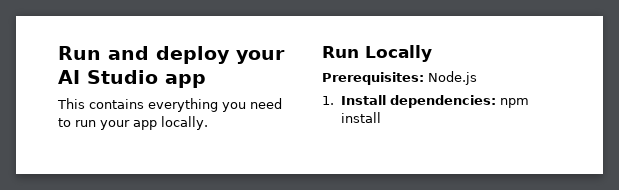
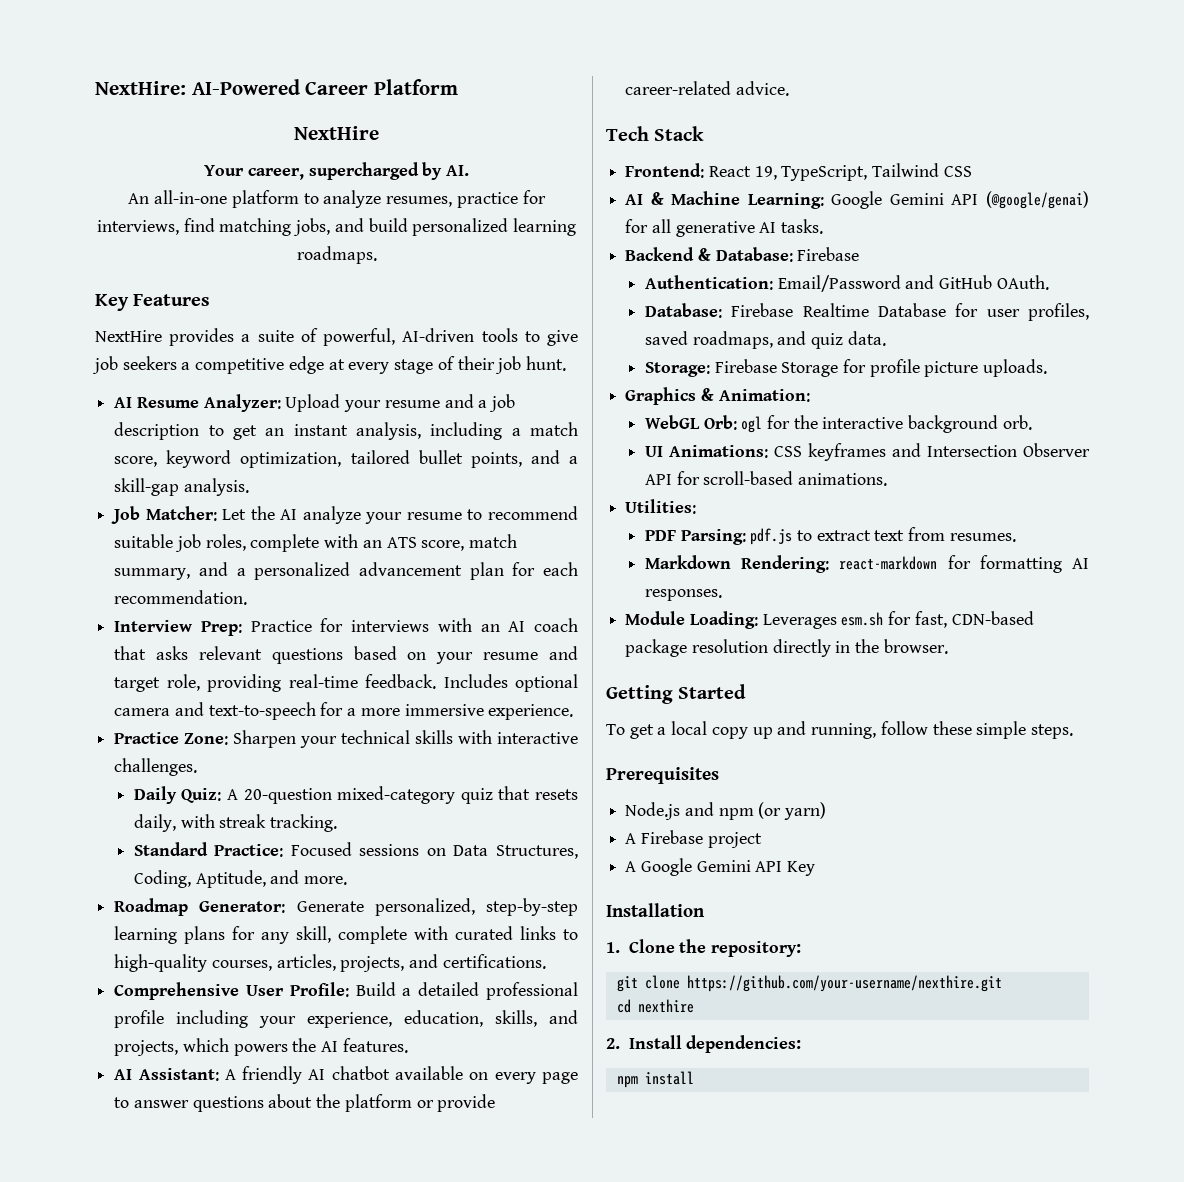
[58,46,285,64] [58,70,206,88] [57,98,282,112] [58,116,208,130] [322,45,432,62] [322,71,477,85] [322,96,334,105] Run and deploy your AI Studio app // This contains everything you need to run your app locally. // Run Locally // Prerequisites: Node.js // 1. -> [95,79,458,95] [294,126,379,140] [204,162,469,180] [128,190,546,208] [96,218,577,236] [296,246,377,264] [95,294,211,311] [95,328,578,346] [92,356,566,374] [114,394,516,412] [114,422,578,440] [114,450,578,468] [114,478,249,496] [111,506,578,524] [114,534,518,552] [114,562,579,580] [114,590,248,605] [114,618,578,636] [114,646,578,664] [114,674,578,692] [114,702,574,720] [114,730,578,748] [114,758,198,776] [133,786,578,804] [133,814,338,832] [133,842,578,859] [133,870,348,888] [114,898,578,916] [114,926,578,944] [114,954,546,972] [114,982,578,1000] [114,1010,578,1028] [114,1038,408,1056] [114,1066,578,1084] [114,1094,496,1112] [625,81,789,96] [606,126,705,141] [625,163,972,181] [625,191,1089,209] [625,219,824,237] [625,247,860,262] [644,275,1049,292] [644,303,1089,321] [644,331,886,349] [644,359,1048,377] [625,387,810,405] [644,415,1032,433] [644,443,1090,461] [644,471,888,486] [625,499,697,514] [644,527,1016,545] [644,555,1089,573] [644,589,722,601] [625,611,1034,629] [625,639,948,657] [606,684,747,704] [606,721,1073,739] [606,767,719,784] [625,802,827,820] [625,830,762,848] [625,858,816,876] [606,903,705,917] [606,939,802,957] [616,975,1002,992] [616,999,694,1013] [606,1038,620,1049] NextHire: AI-Powered Career Platform // NextHire // Your career, supercharged by AI. // An all-in-one platform to analyze resumes, practice for interviews, find matching jobs, and build personalized learning roadmaps. // Key Features // NextHire provides a suite of powerful, AI-driven tools to give job seekers a competitive edge at every stage of their job hunt. // AI Resume Analyzer: Upload your resume and a job description to get an instant analysis, including a match score, keyword optimization, tailored bullet points, and a skill-gap analysis. // Job Matcher: Let the AI analyze your resume to recommend suitable job roles, complete with an ATS score, match summary, and a personalized advancement plan for each recommendation. // Interview Prep: Practice for interviews with an AI coach that asks relevant questions based on your resume and target role, providing real-time feedback. Includes optional camera and text-to-speech for a more immersive experience. // Practice Zone: Sharpen your technical skills with interactive challenges. // Daily Quiz: A 20-question mixed-category quiz that resets daily, with streak tracking. // Standard Practice: Focused sessions on Data Structures, Coding, Aptitude, and more. // Roadmap Generator: Generate personalized, step-by-step learning plans for any skill, complete with curated links to high-quality courses, articles, projects, and certifications. // Comprehensive User Profile: Build a detailed professional profile including your experience, education, skills, and projects, which powers the AI features. // AI Assistant: A friendly AI chatbot available on every page to answer questions about the platform or provide career-related advice. // Tech Stack // Frontend: React 19, TypeScript, Tailwind CSS // AI & Machine Learning: Google Gemini API (@google/genai) for all generative AI tasks. // Backend & Database: Firebase // Authentication: Email/Password and GitHub OAuth. // Database: Firebase Realtime Database for user profiles, saved roadmaps, and quiz data. // Storage: Firebase Storage for profile picture uploads. // Graphics & Animation: // WebGL Orb: ogl for the interactive background orb. // UI Animations: CSS keyframes and Intersection Observer API for scroll-based animations. // Utilities: // PDF Parsing: pdf.js to extract text from resumes. // Markdown Rendering: react-markdown for formatting AI responses. // Module Loading: Leverages esm.sh for fast, CDN-based package resolution directly in the browser. // Getting Started // To get a local copy up and running, follow these simple steps. // Prerequisites // Node.js and npm (or yarn) // A Firebase project // A Google Gemini API Key // Installation // 1. Clone the repository: // git clone https://github.com/your-username/nexthire.git // cd nexthire // 2.
(496, 101) none -> (802, 1044) //

